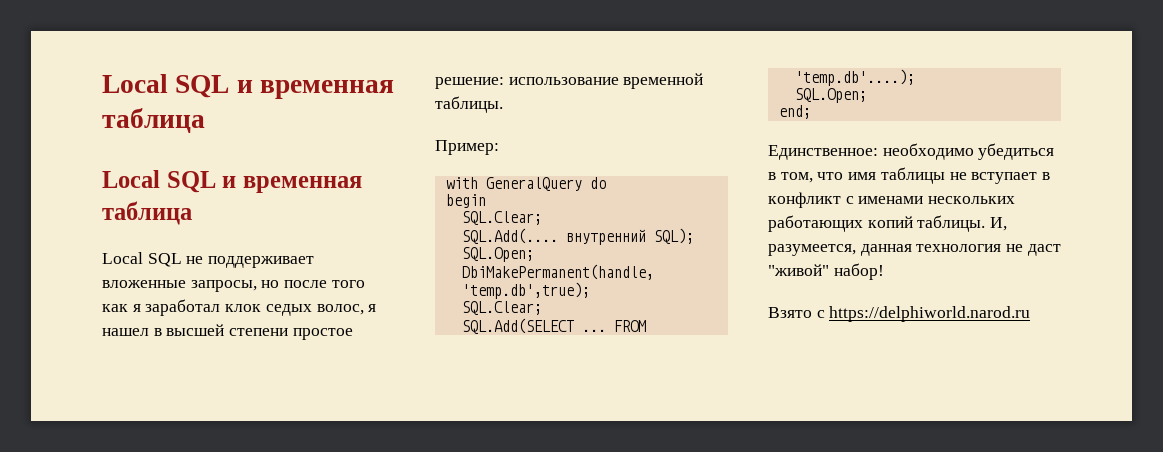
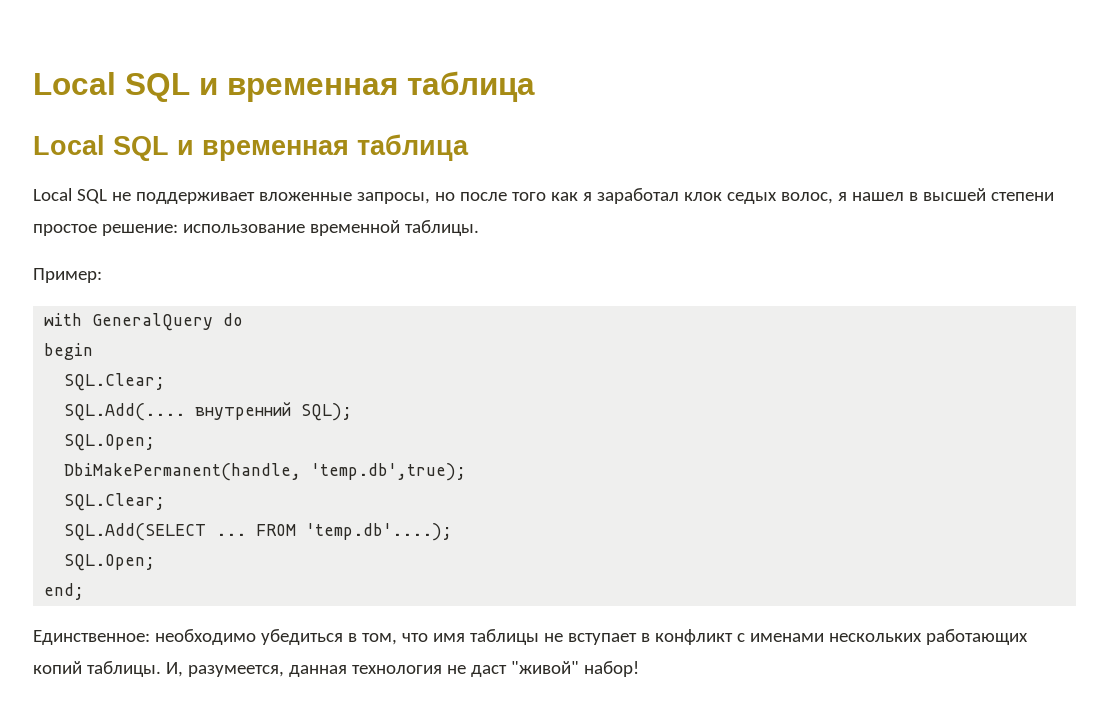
[768,306,1031,322] // Взято с https://delphiworld.narod.ru -> (639, 669) none

